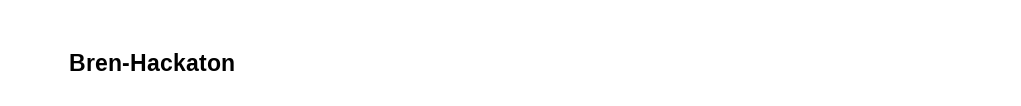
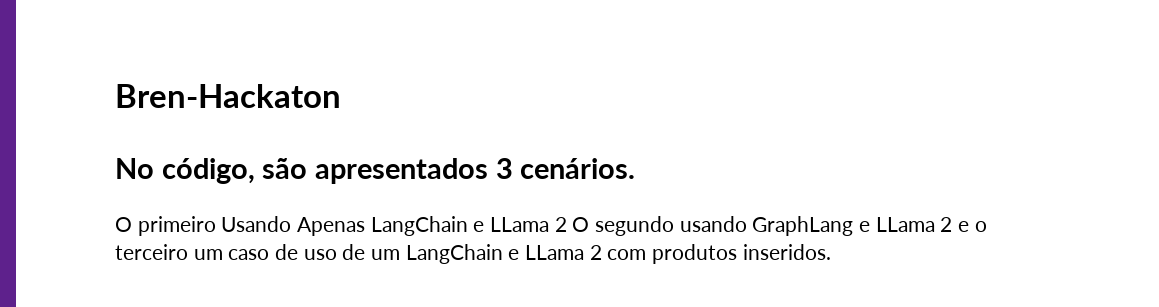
(235, 62) none -> [115,158,636,184] [115,216,987,236] [115,244,831,264] // No código, são apresentados 3 cenários. // O primeiro Usando Apenas LangChain e LLama 2 O segundo usando GraphLang e LLama 2 e o terceiro um caso de uso de um LangChain e LLama 2 com produtos inseridos.

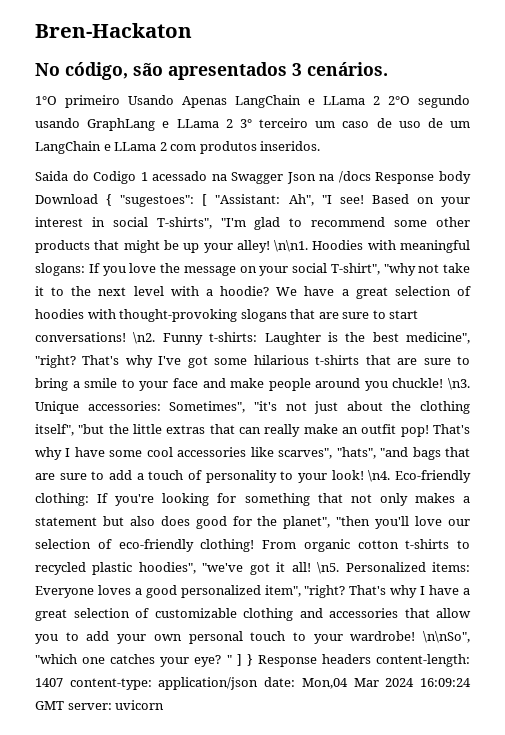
[115,217,132,232] O -> [35,96,57,105] 1°O
[572,217,590,232] O -> [388,96,410,105] 2°O
[958,221,987,232] e o -> [239,119,252,128] 3°
(831, 252) none -> [35,171,471,184] [35,194,471,207] [35,217,471,230] [35,240,471,253] [35,263,470,276] [35,286,471,299] [35,309,419,322] [35,332,470,345] [35,355,470,368] [35,378,470,391] [35,401,470,414] [35,424,470,437] [35,447,470,460] [35,470,472,483] [35,493,471,506] [35,516,471,529] [35,539,470,552] [35,562,471,575] [35,585,471,598] [35,608,471,621] [35,631,470,644] [35,654,470,667] [35,677,472,690] [35,700,165,710] // Saida do Codigo 1 acessado na Swagger Json na /docs Response body Download { "sugestoes": [ "Assistant: Ah", "I see! Based on your interest in social T-shirts", "I'm glad to recommend some other products that might be up your alley! \n\n1. Hoodies with meaningful slogans: If you love the message on your social T-shirt", "why not take it to the next level with a hoodie? We have a great selection of hoodies with thought-provoking slogans that are sure to start conversations! \n2. Funny t-shirts: Laughter is the best medicine", "right? That's why I've got some hilarious t-shirts that are sure to bring a smile to your face and make people around you chuckle! \n3. Unique accessories: Sometimes", "it's not just about the clothing itself", "but the little extras that can really make an outfit pop! That's why I have some cool accessories like scarves", "hats", "and bags that are sure to add a touch of personality to your look! \n4. Eco-friendly clothing: If you're looking for something that not only makes a statement but also does good for the planet", "then you'll love our selection of eco-friendly clothing! From organic cotton t-shirts to recycled plastic hoodies", "we've got it all! \n5. Personalized items: Everyone loves a good personalized item", "right? That's why I have a great selection of customizable clothing and accessories that allow you to add your own personal touch to your wardrobe! \n\nSo", "which one catches your eye? " ] } Response headers content-length: 1407 content-type: application/json date: Mon,04 Mar 2024 16:09:24 GMT server: uvicorn

